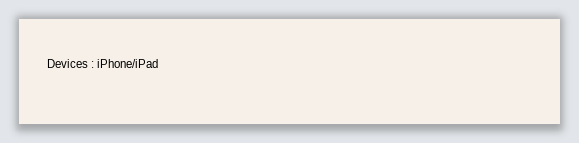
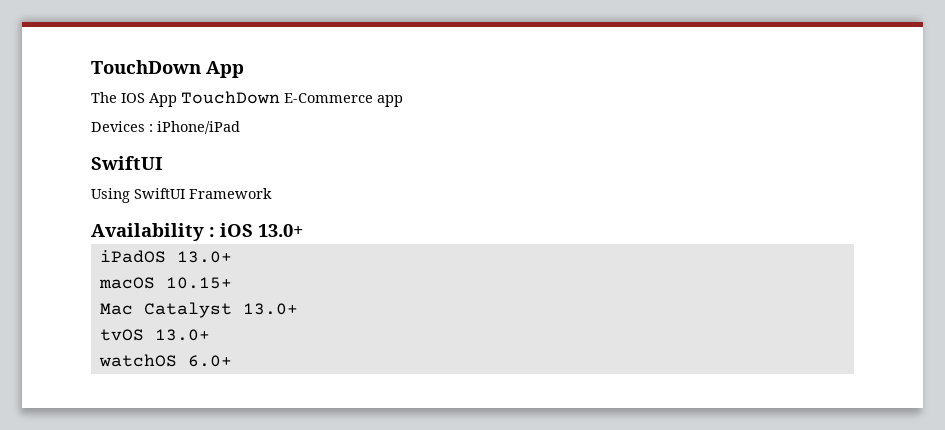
[47,59,159,68] Devices : iPhone/iPad -> [91,60,244,78] [91,91,403,107] [91,121,240,134] [91,156,162,170] [91,188,272,203] [91,223,303,241] [99,250,232,263] [98,277,232,289] [99,302,298,318] [99,329,210,341] [98,354,232,367] TouchDown App // The IOS App TouchDown E-Commerce app // Devices : iPhone/iPad // SwiftUI // Using SwiftUI Framework // Availability : iOS 13.0+ // iPadOS 13.0+ // macOS 10.15+ // Mac Catalyst 13.0+ // tvOS 13.0+ // watchOS 6.0+

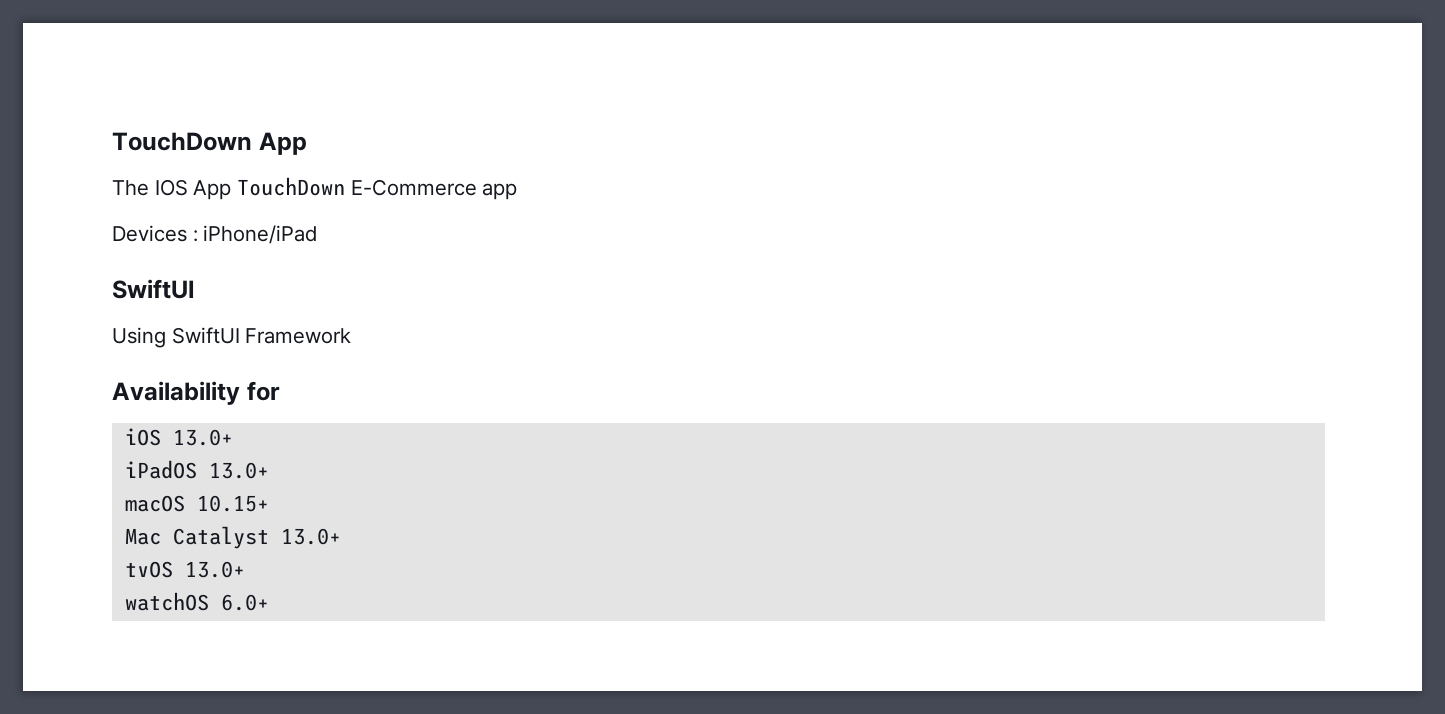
[209,227,215,237] : -> [246,381,280,401] for //

